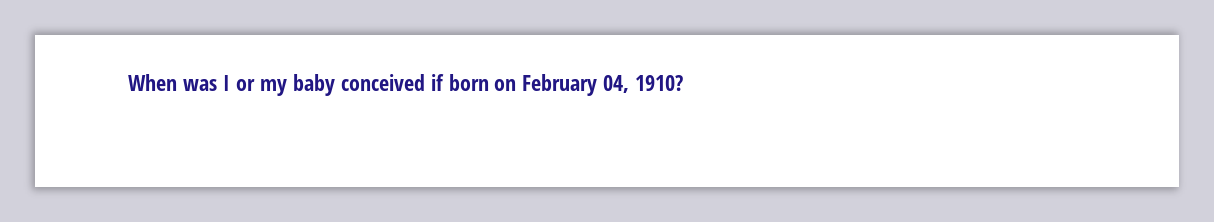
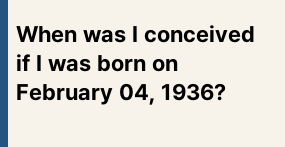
[235,74,444,96] or my baby conceived if -> [144,25,256,43] [16,54,92,72] conceived if I was
[635,75,684,91] 1910? -> [161,83,227,101] 1936?

